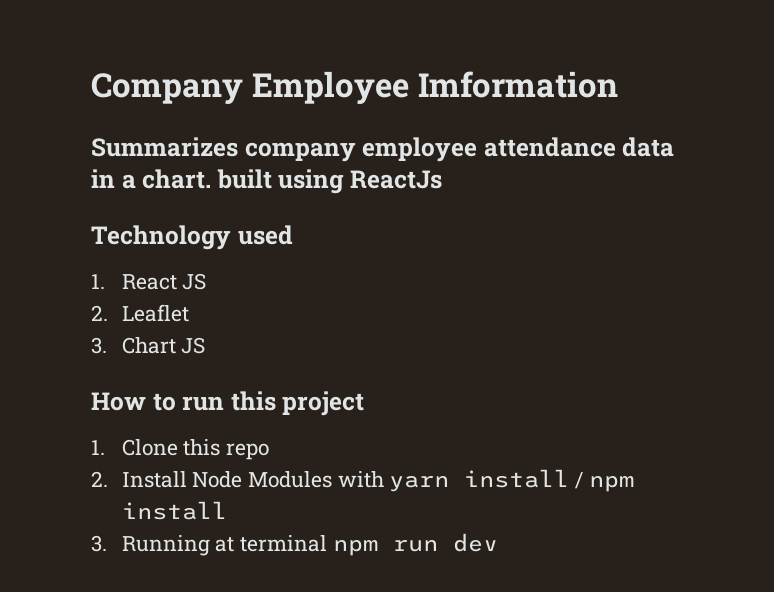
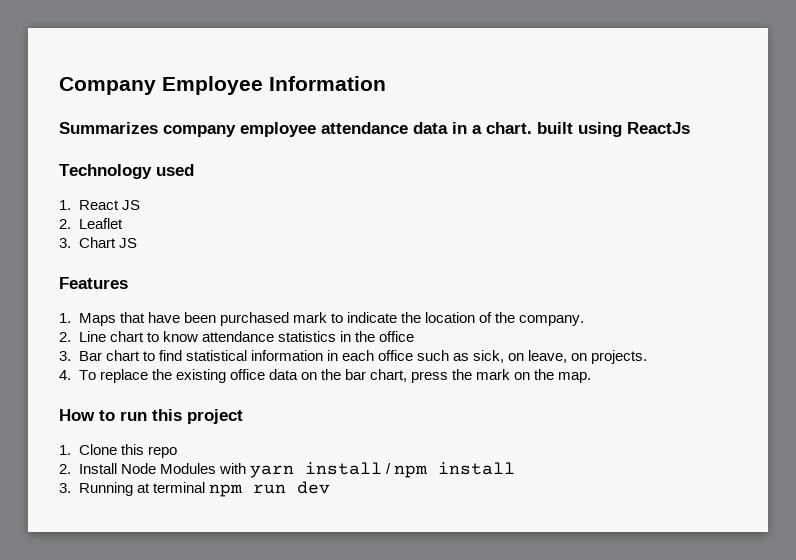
[417,71,618,98] Imformation -> [269,76,386,91] Information
(206, 345) none -> [59,277,128,289] [59,312,585,326] [59,331,415,342] [59,350,648,364] [59,369,592,383] // Features // 1. Maps that have been purchased mark to indicate the location of the company. // 2. Line chart to know attendance statistics in the office // 3. Bar chart to find statistical information in each office such as sick, on leave, on projects. // 4. To replace the existing office data on the bar chart, press the mark on the map.

